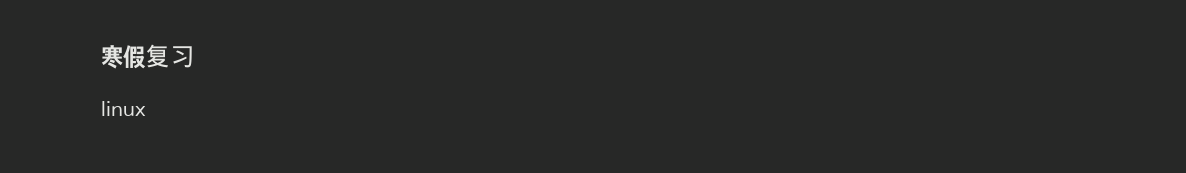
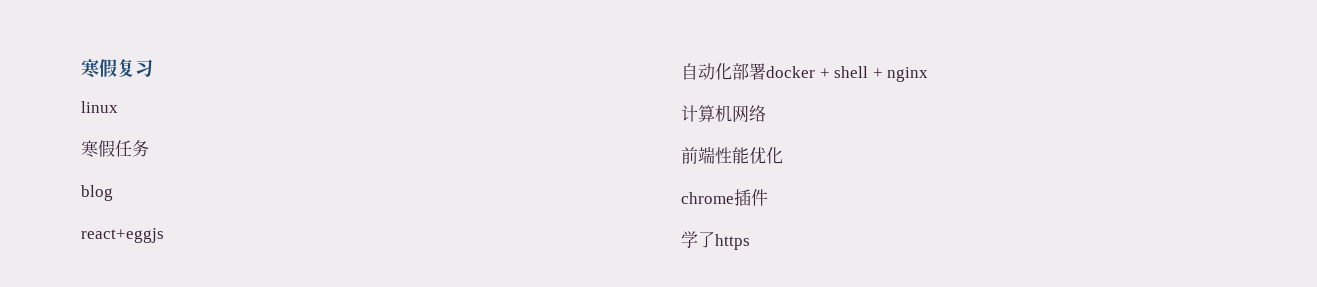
(146, 108) none -> [81,140,149,158] [81,185,113,201] [81,228,164,243] [681,63,929,82] [681,105,766,123] [681,146,783,164] [681,189,768,206] [681,231,750,250] // 寒假任务 // blog // react+eggjs // 自动化部署docker + shell + nginx // 计算机网络 // 前端性能优化 // chrome插件 // 学了https

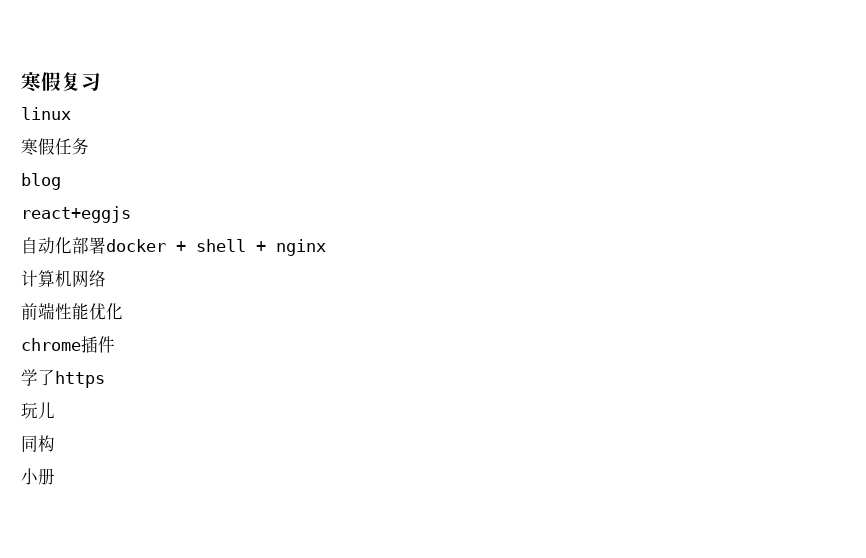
(750, 242) none -> [21,402,55,419] [21,435,55,452] [21,468,55,485] // 玩儿 // 同构 // 小册

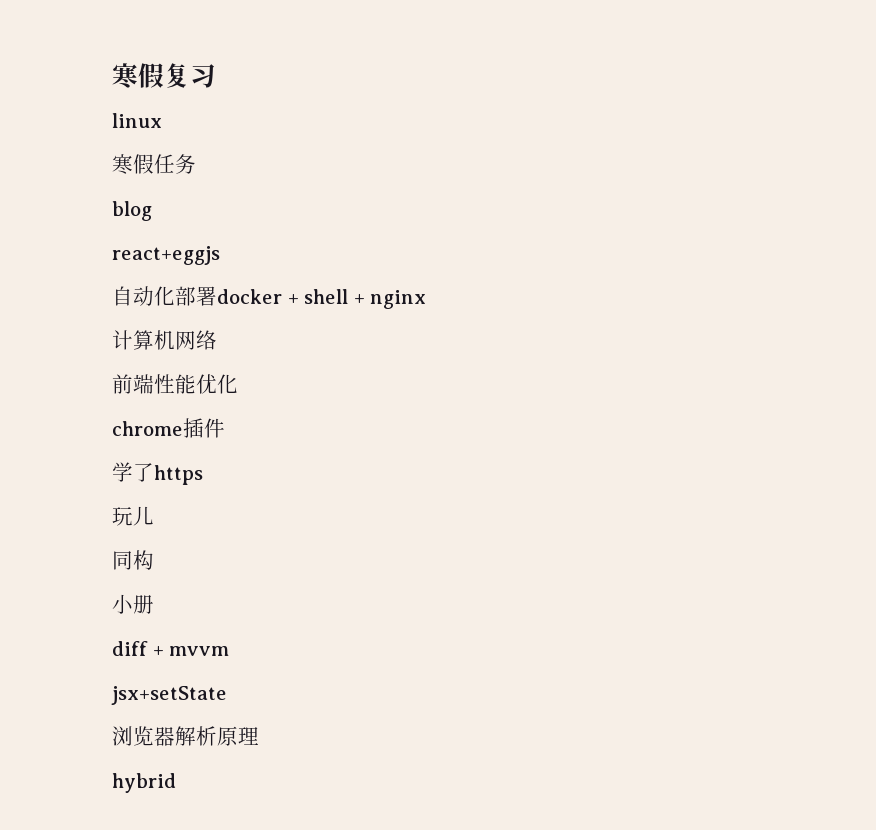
(55, 476) none -> [112,641,230,656] [111,686,227,705] [112,726,259,746] [112,773,176,793] // diff + mvvm // jsx+setState // 浏览器解析原理 // hybrid

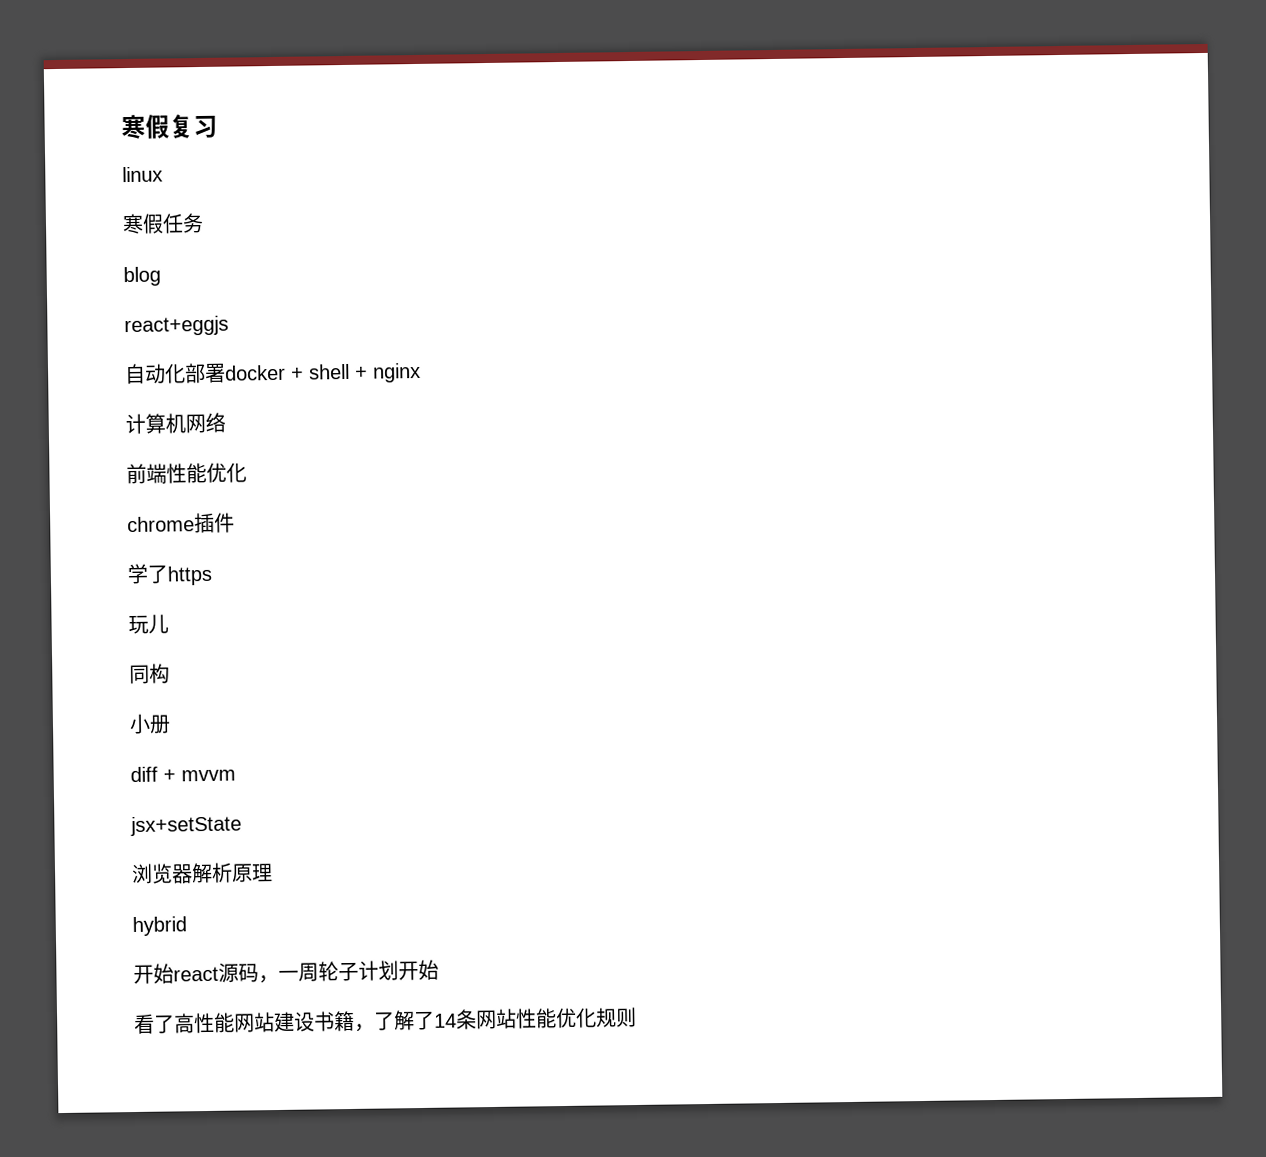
(176, 783) none -> [133,959,439,985] [134,1007,637,1035] // 开始react源码，一周轮子计划开始 // 看了高性能网站建设书籍，了解了14条网站性能优化规则

